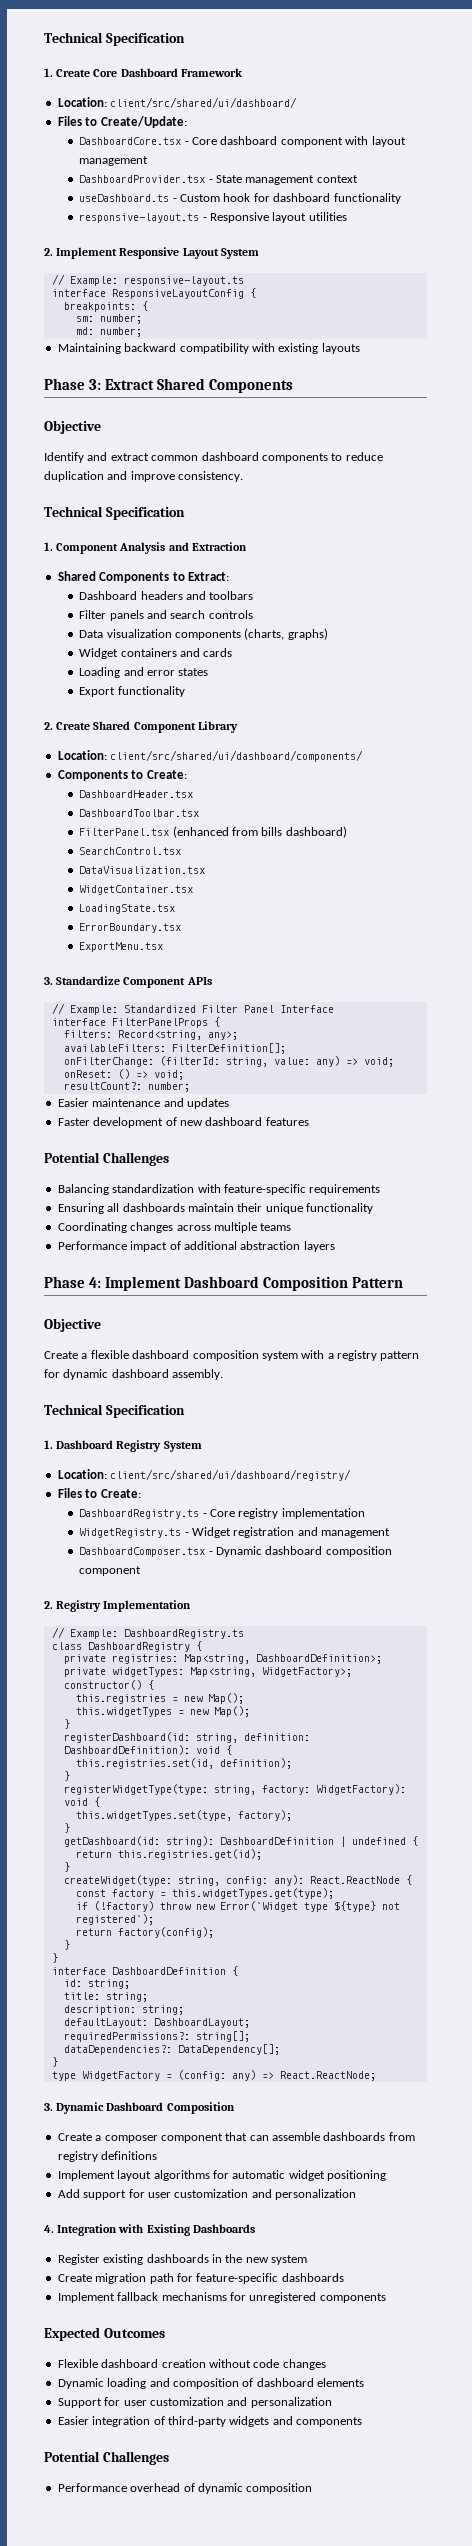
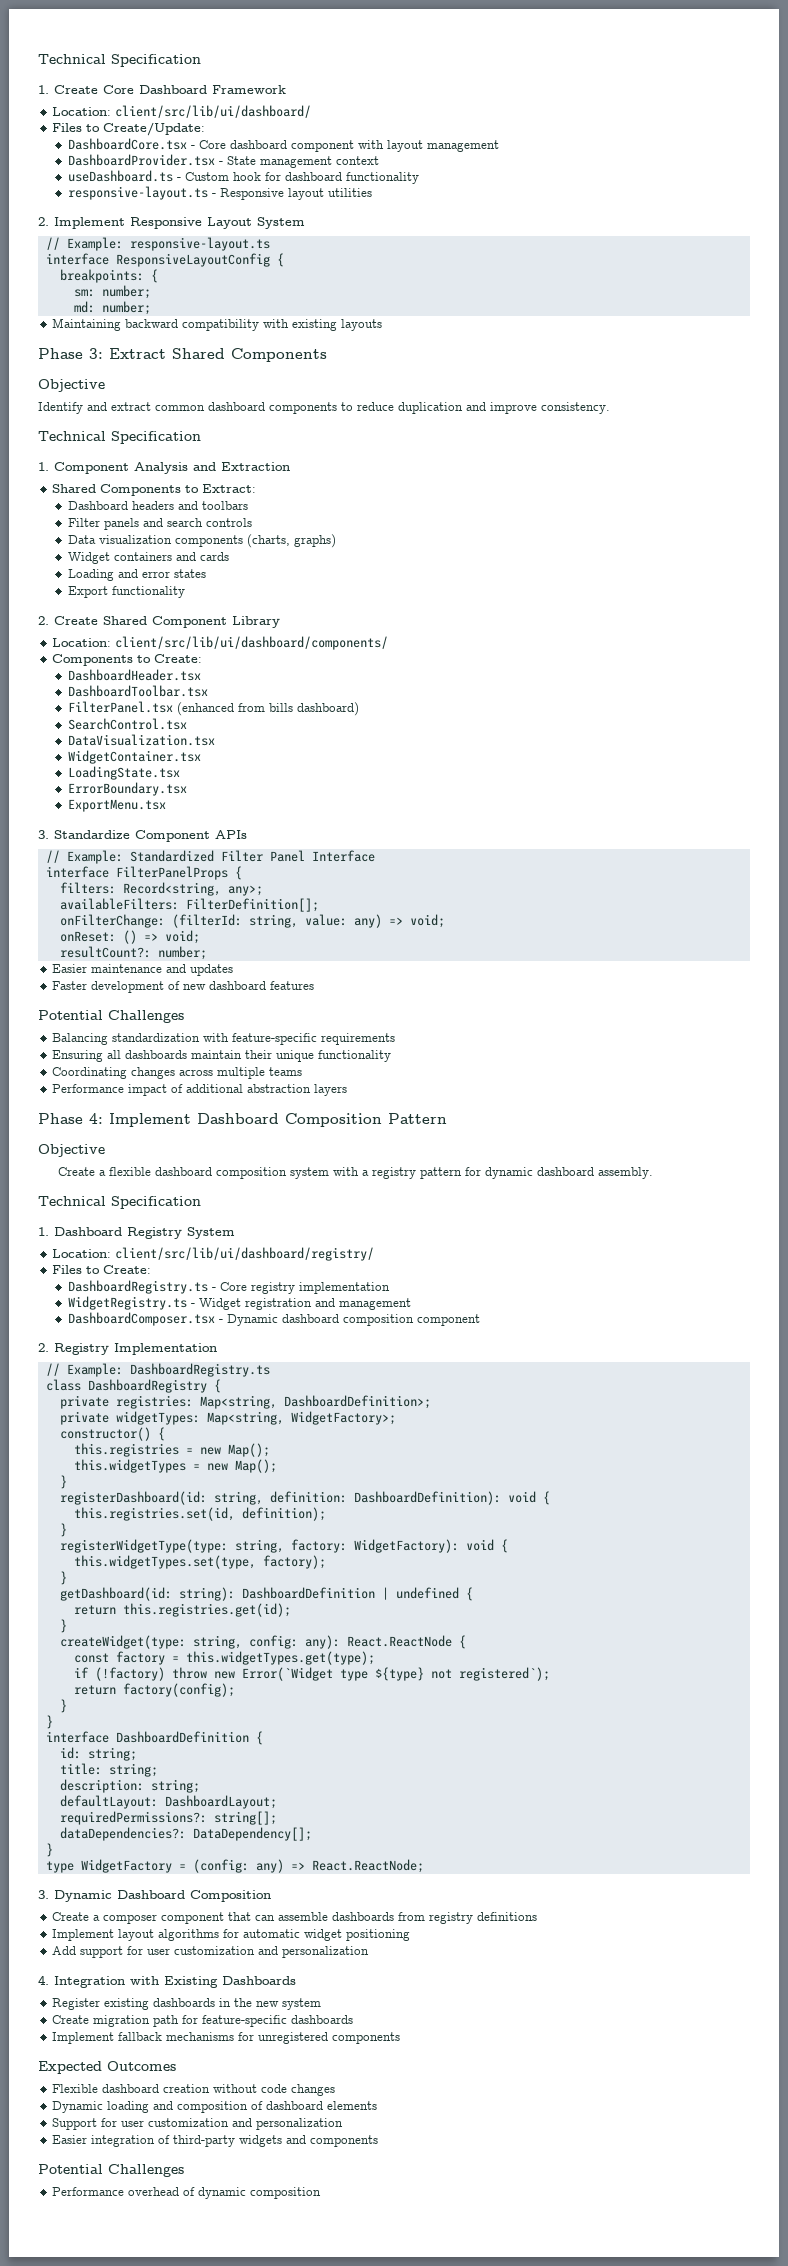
[110,97,298,108] client/src/shared/ui/dashboard/ -> [115,105,312,118] client/src/lib/ui/dashboard/
[110,750,364,762] client/src/shared/ui/dashboard/components/ -> [115,636,389,650] client/src/lib/ui/dashboard/components/
[110,1469,352,1481] client/src/shared/ui/dashboard/registry/ -> [115,1247,375,1261] client/src/lib/ui/dashboard/registry/

